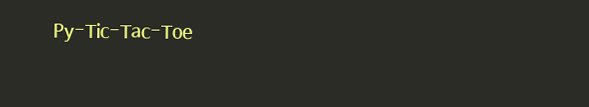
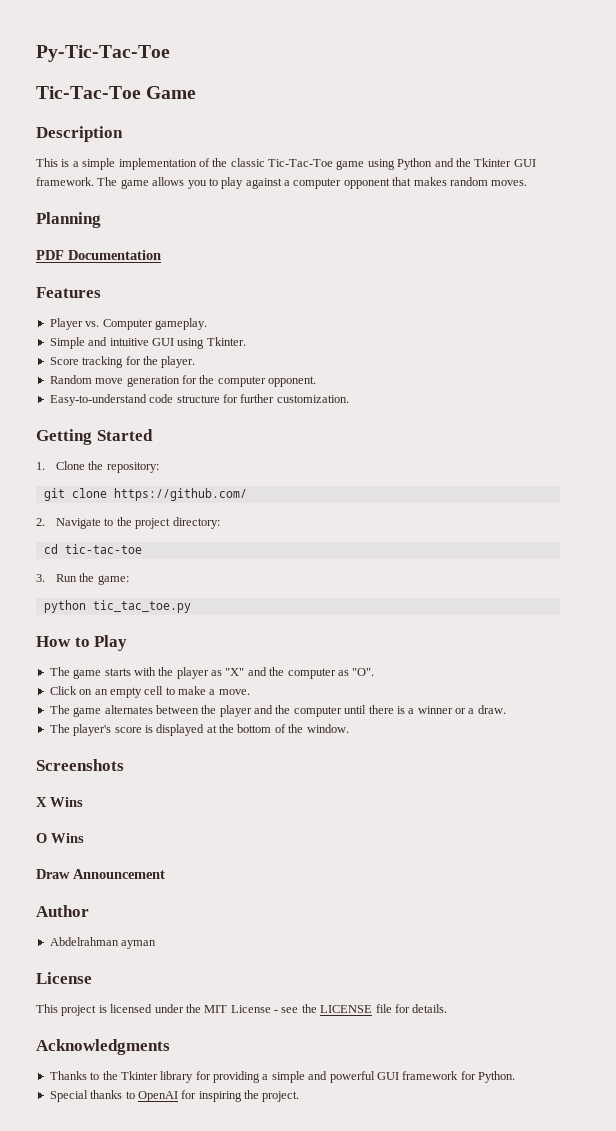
(193, 33) none -> [36,86,197,99] [36,126,123,142] [36,158,536,170] [36,177,528,189] [36,212,101,228] [36,250,161,260] [36,287,101,298] [49,318,207,330] [49,337,246,349] [49,356,196,368] [49,375,316,387] [49,394,349,406] [36,429,153,445] [36,461,159,473] [43,488,247,501] [36,517,220,529] [43,544,142,554] [36,573,129,585] [43,600,191,613] [36,635,128,651] [49,667,375,679] [49,686,250,698] [49,705,506,717] [49,724,349,736] [36,759,124,771] [36,797,83,807] [36,833,84,843] [36,869,165,879] [36,905,89,917] [49,937,157,949] [36,972,92,984] [36,1004,448,1016] [36,1039,170,1055] [49,1071,515,1083] [49,1090,300,1102] // Tic-Tac-Toe Game // Description // This is a simple implementation of the classic Tic-Tac-Toe game using Python and the Tkinter GUI framework. The game allows you to play against a computer opponent that makes random moves. // Planning // PDF Documentation // Features // Player vs. Computer gameplay. // Simple and intuitive GUI using Tkinter. // Score tracking for the player. // Random move generation for the computer opponent. // Easy-to-understand code structure for further customization. // Getting Started // 1. Clone the repository: // git clone https://github.com/ // 2. Navigate to the project directory: // cd tic-tac-toe // 3. Run the game: // python tic_tac_toe.py // How to Play // The game starts with the player as "X" and the computer as "O". // Click on an empty cell to make a move. // The game alternates between the player and the computer until there is a winner or a draw. // The player's score is displayed at the bottom of the window. // Screenshots // X Wins // O Wins // Draw Announcement // Author // Abdelrahman ayman // License // This project is licensed under the MIT License - see the LICENSE file for details. // Acknowledgments // Thanks to the Tkinter library for providing a simple and powerful GUI framework for Python. // Special thanks to OpenAI for inspiring the project.

